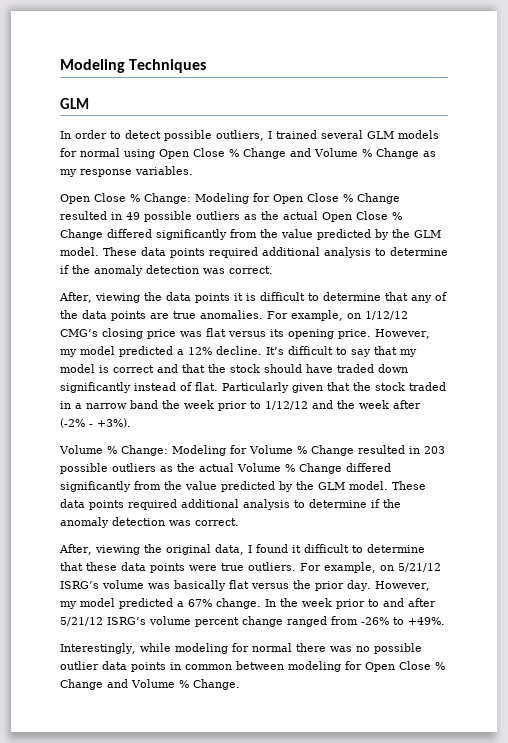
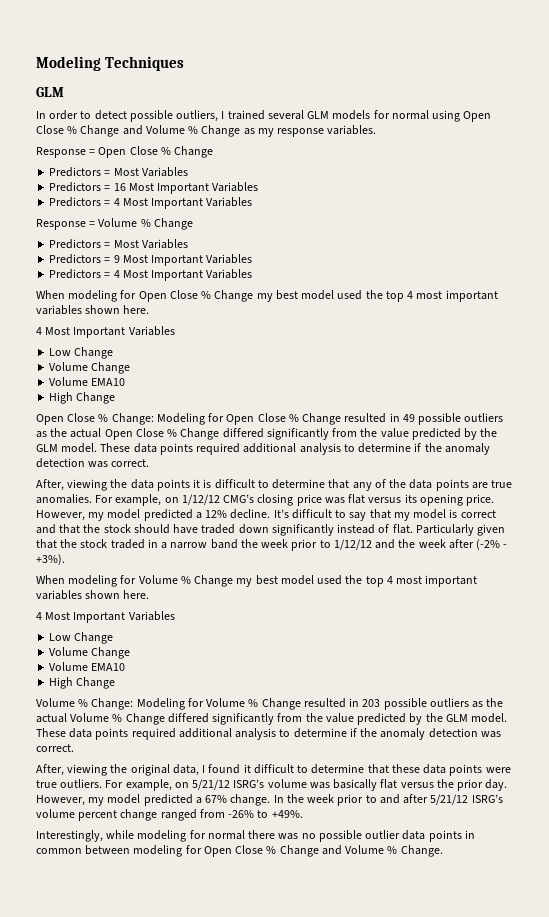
(193, 170) none -> [36,146,214,158] [49,167,188,177] [49,182,259,194] [49,197,253,209] [36,218,193,230] [49,239,188,249] [49,254,253,266] [49,269,253,281] [36,290,498,302] [36,305,150,315] [36,326,175,338] [49,347,114,359] [49,362,131,374] [49,377,126,386] [49,392,116,404] // Response = Open Close % Change // Predictors = Most Variables // Predictors = 16 Most Important Variables // Predictors = 4 Most Important Variables // Response = Volume % Change // Predictors = Most Variables // Predictors = 9 Most Important Variables // Predictors = 4 Most Important Variables // When modeling for Open Close % Change my best model used the top 4 most important variables shown here. // 4 Most Important Variables // Low Change // Volume Change // Volume EMA10 // High Change
(131, 423) none -> [36,575,478,587] [36,590,150,600] [36,611,175,623] [49,632,114,644] [49,647,131,659] [49,662,126,671] [49,677,116,689] // When modeling for Volume % Change my best model used the top 4 most important variables shown here. // 4 Most Important Variables // Low Change // Volume Change // Volume EMA10 // High Change

